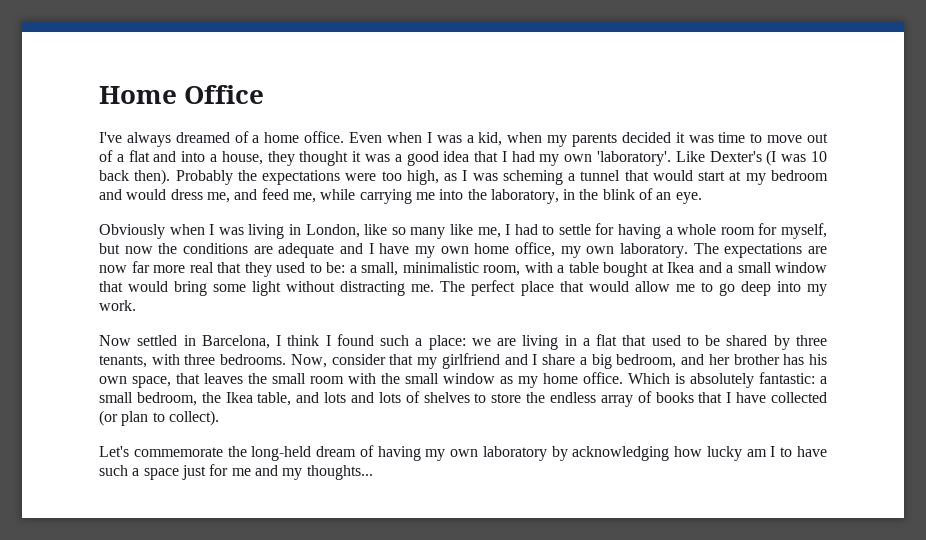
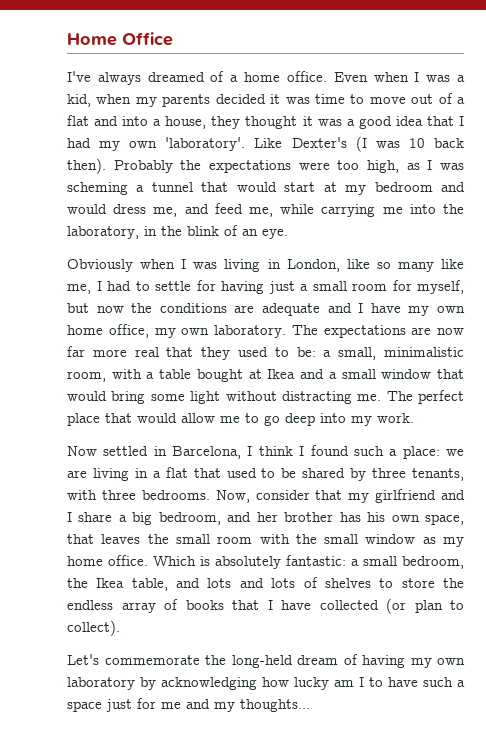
[665,224,717,235] a whole -> [268,281,347,294] just a small

